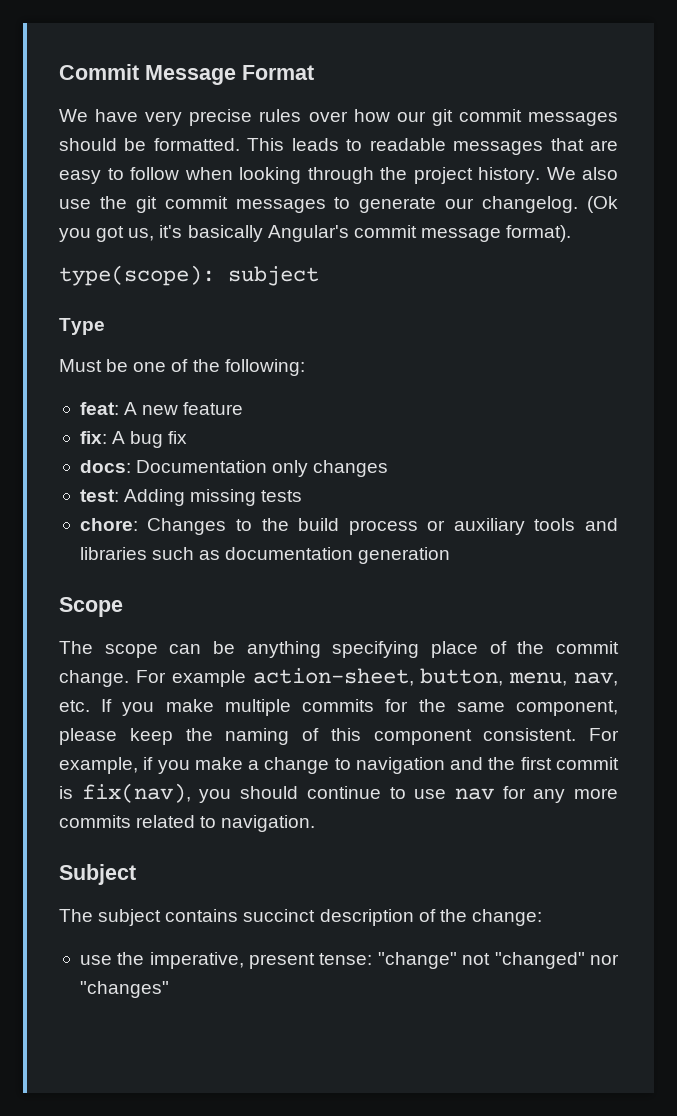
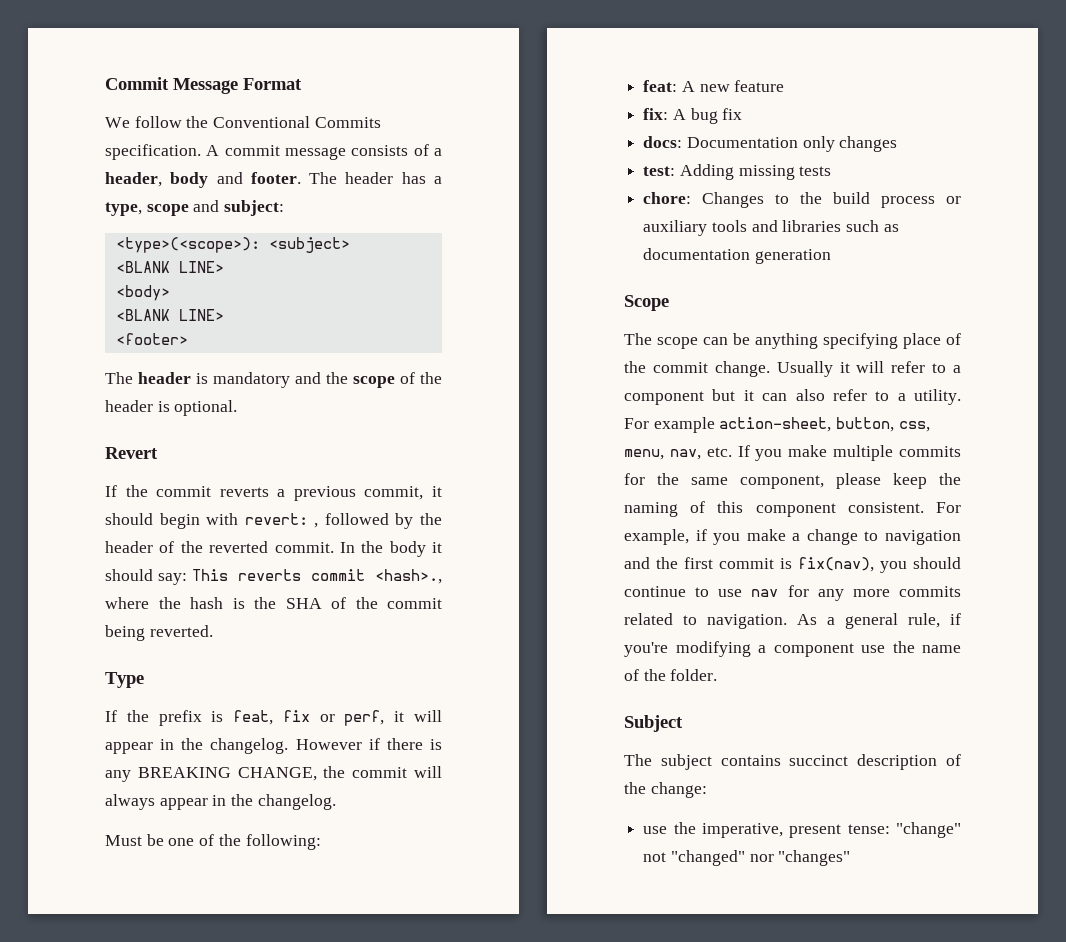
[95,109,619,126] [59,138,619,155] [59,167,618,184] [59,196,619,213] [59,225,572,242] [59,265,319,286] [59,318,105,335] have very precise rules over how our git commit messages should be formatted. This leads to readable messages that are easy to follow when looking through the project history. We also use the git commit messages to generate our changelog. (Ok you got us, it's basically Angular's commit message format). // type(scope): subject // Type -> [134,116,381,128] [105,144,442,160] [105,172,442,188] [105,200,285,216] [115,237,350,253] [115,261,224,273] [115,285,170,301] [115,309,224,321] [115,333,188,345] [105,372,442,388] [105,400,238,416] [105,447,158,459] [105,485,442,501] [105,513,442,529] [105,541,442,557] [105,569,443,585] [105,597,442,609] [105,625,213,641] [105,672,144,688] [105,710,442,726] [105,738,443,754] [105,766,443,782] [105,794,336,810] follow the Conventional Commits specification. A commit message consists of a header, body and footer. The header has a type, scope and subject: // <type>(<scope>): <subject> // <BLANK LINE> // <body> // <BLANK LINE> // <footer> // The header is mandatory and the scope of the header is optional. // Revert // If the commit reverts a previous commit, it should begin with revert: , followed by the header of the reverted commit. In the body it should say: This reverts commit <hash>., where the hash is the SHA of the commit being reverted. // Type // If the prefix is feat, fix or perf, it will appear in the changelog. However if there is any BREAKING CHANGE, the commit will always appear in the changelog.
(129, 678) none -> [776,361,961,377] [624,389,961,405] Usually it will refer to a component but it can also refer to a utility.
(504, 677) none -> [898,421,930,432] css,
(316, 823) none -> [797,613,961,629] [624,641,961,657] [624,669,718,681] As a general rule, if you're modifying a component use the name of the folder.

